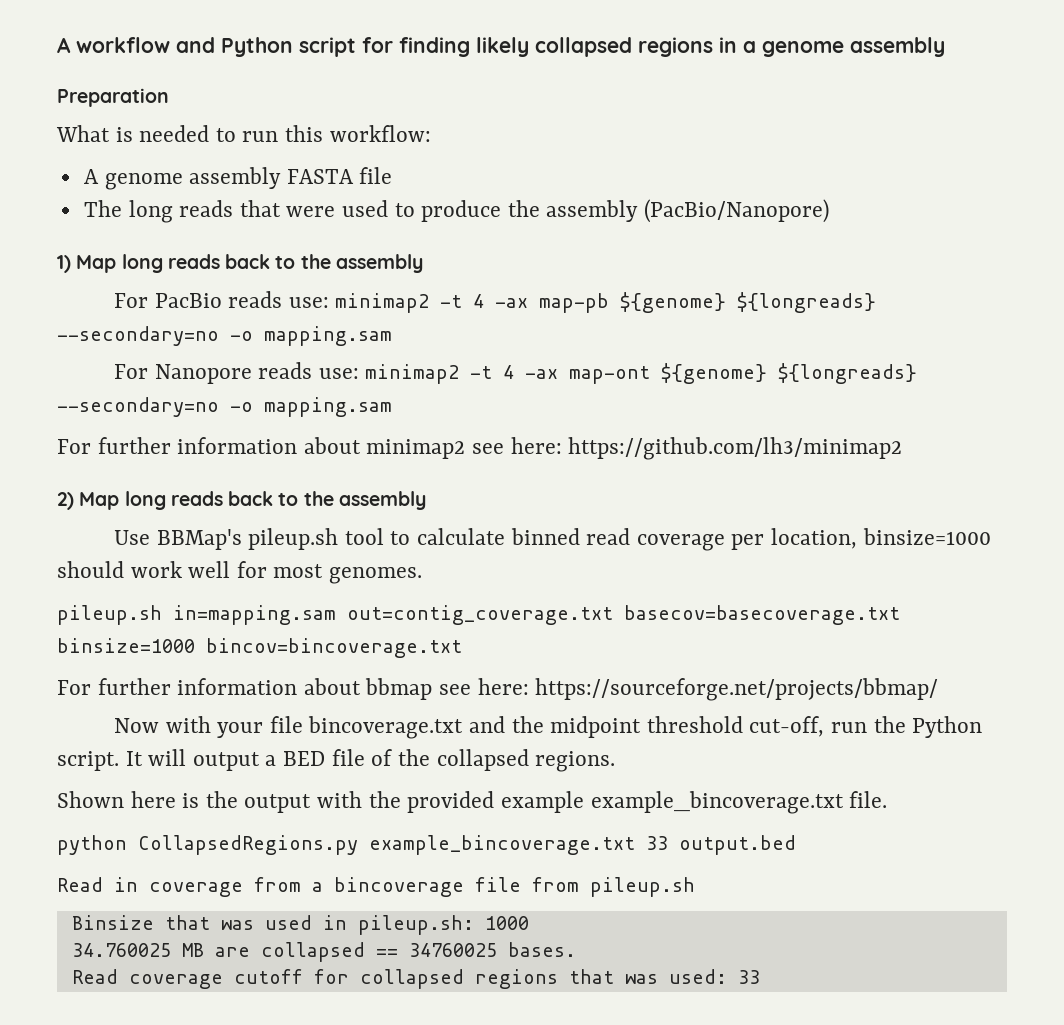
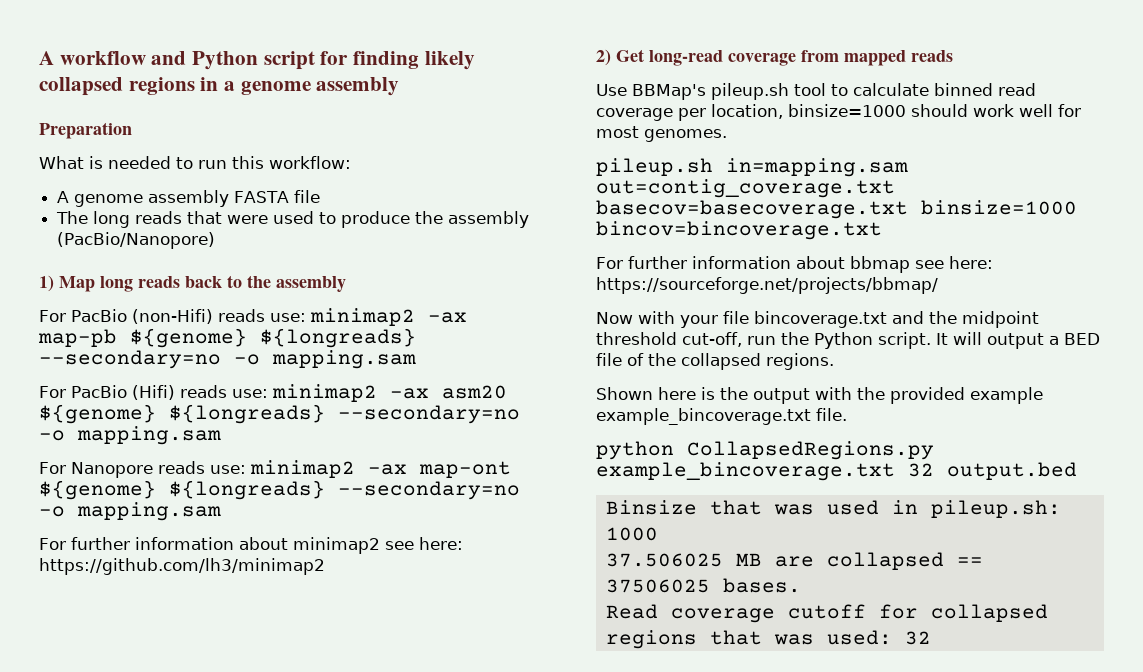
[228,291,485,313] reads use: minimap2 -t 4 -> [132,308,415,326] (non-Hifi) reads use: minimap2
(392, 336) none -> [39,384,507,402] [39,404,520,424] [39,426,221,445] // For PacBio (Hifi) reads use: minimap2 -ax asm20 ${genome} ${longreads} --secondary=no -o mapping.sam
[470,365,515,379] -t 4 -> (355, 469) none
[79,491,426,510] Map long reads back to the assembly -> [616,49,953,66] Get long-read coverage from mapped reads
[646,836,668,850] 33 -> [908,463,934,477] 32
[57,877,695,897] // Read in coverage from a bincoverage file from pileup.sh -> (1077, 471) none
[71,943,171,957] 34.760025 -> [605,553,723,567] 37.506025
[408,943,497,957] 34760025 -> [605,579,710,593] 37506025
[737,970,760,984] 33 -> [904,631,931,645] 32

